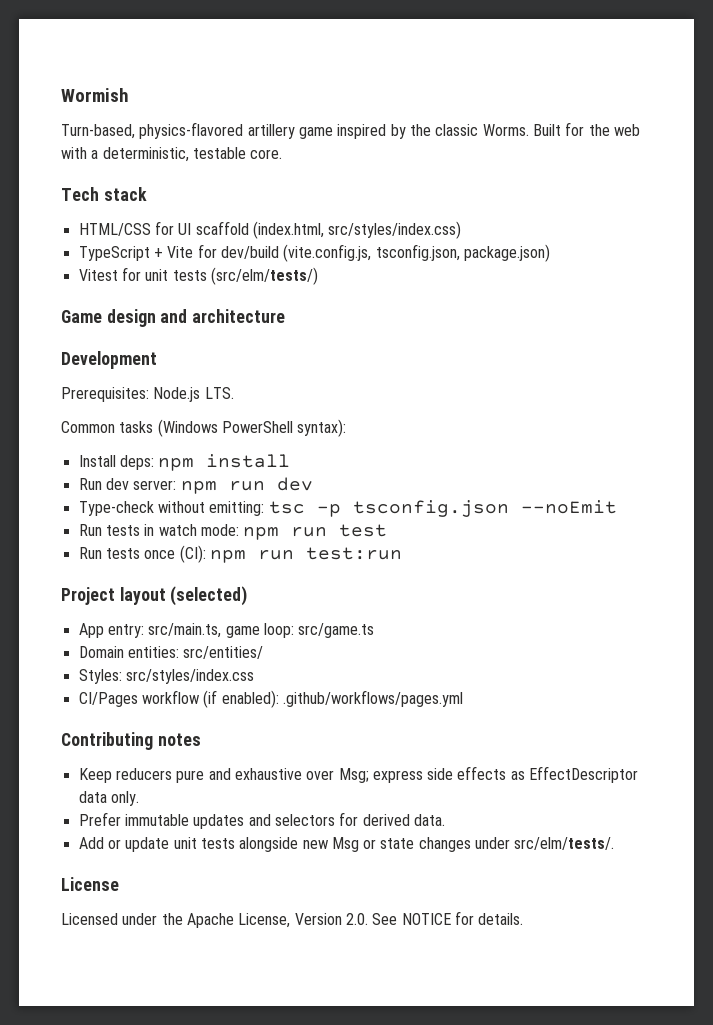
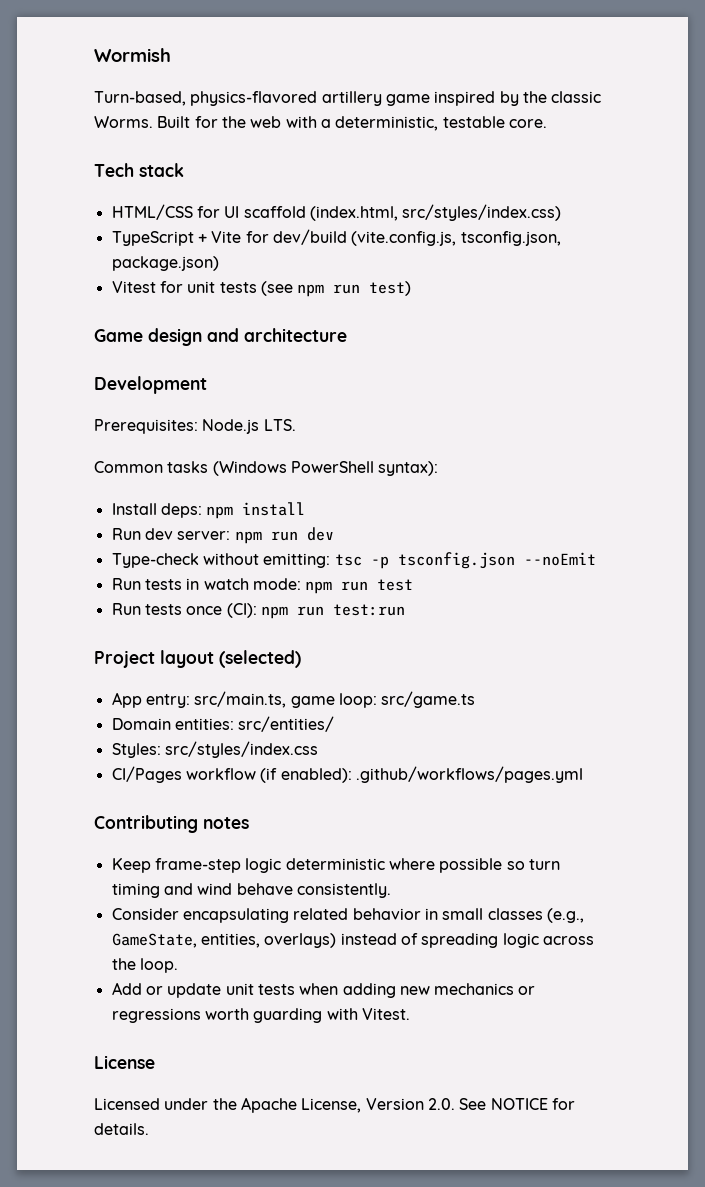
[210,267,318,285] (src/elm/tests/) -> [260,281,412,297] (see npm run test)
[115,766,639,783] [78,791,139,806] [78,812,445,829] reducers pure and exhaustive over Msg; express side effects as EffectDescriptor data only. // Prefer immutable updates and selectors for derived data. -> [154,858,560,873] [111,883,391,898] [111,908,584,923] [111,933,594,948] [111,958,178,973] frame-step logic deterministic where possible so turn timing and wind behave consistently. // Consider encapsulating related behavior in small classes (e.g., GameState, entities, overlays) instead of spreading logic across the loop.
[239,837,615,852] alongside new Msg or state changes under src/elm/tests/. -> [299,983,536,998] [111,1008,410,1023] when adding new mechanics or regressions worth guarding with Vitest.

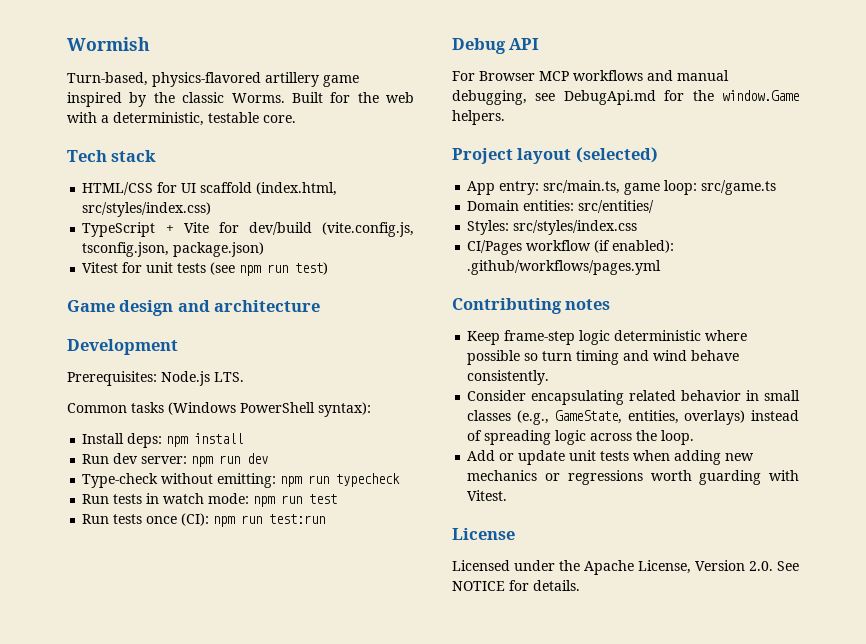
[334,552,596,569] tsc -p tsconfig.json --noEmit -> [280,473,401,487] npm run typecheck
(405, 610) none -> [452,38,540,54] [452,70,729,81] [452,90,799,105] [452,110,505,125] // Debug API // For Browser MCP workflows and manual debugging, see DebugApi.md for the window.Game helpers.

